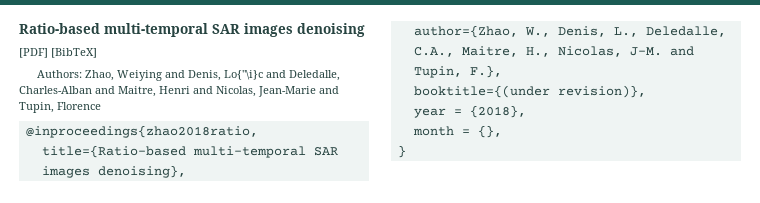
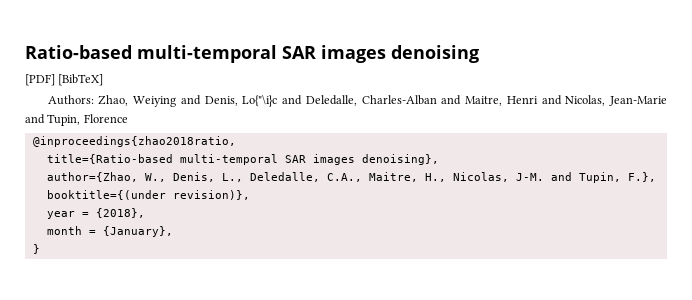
[477,125,502,138] {}, -> [102,226,173,237] {January},

